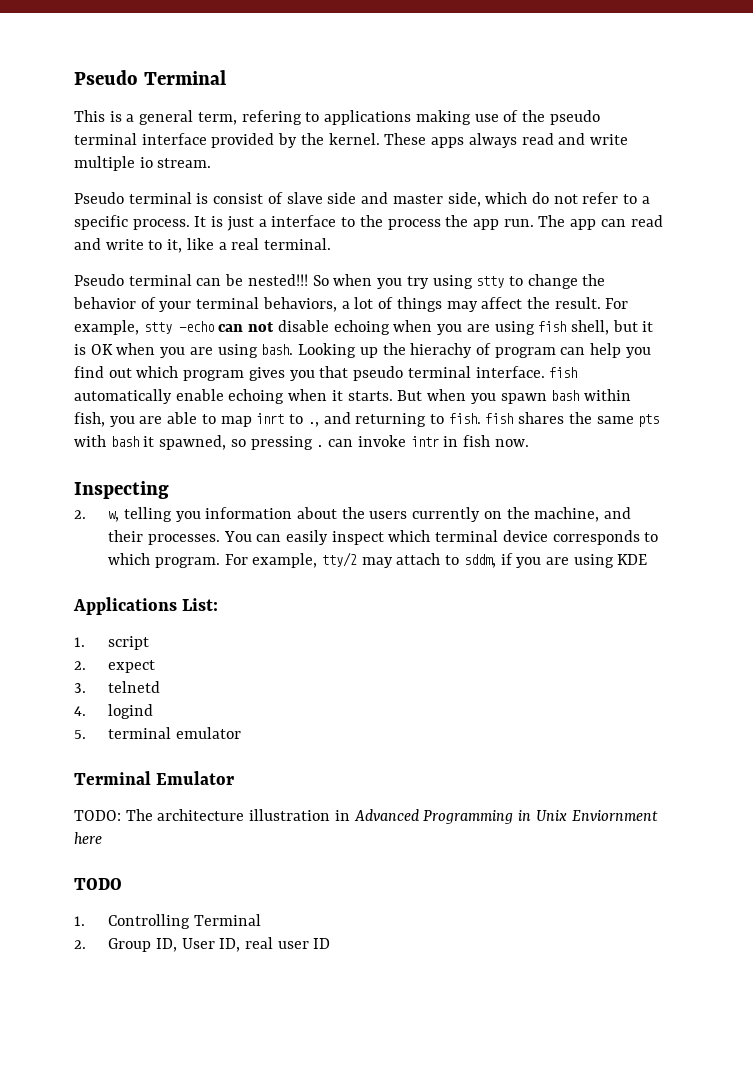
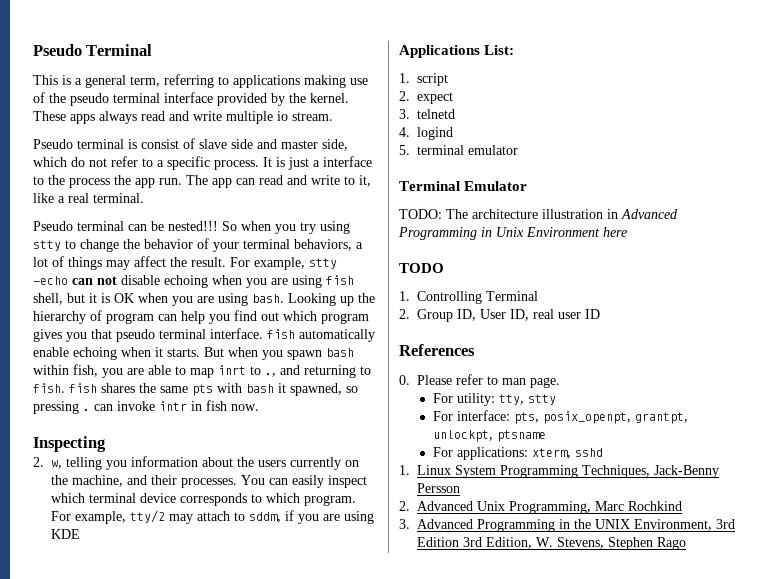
[241,110,302,125] refering -> [164,74,214,88] referring
[410,343,473,358] hierachy -> [33,311,86,324] hierarchy
[571,810,658,821] Enviornment -> [526,227,600,237] Environment
(331, 943) none -> [399,344,475,356] [399,374,561,388] [432,393,556,406] [432,410,688,424] [432,430,546,442] [432,447,603,460] [399,465,720,478] [417,483,461,493] [399,501,683,514] [399,519,736,532] [417,537,687,550] // References // 0. Please refer to man page. // For utility: tty, stty // For interface: pts, posix_openpt, grantpt, unlockpt, ptsname // For applications: xterm, sshd // 1. Linux System Programming Techniques, Jack-Benny Persson // 2. Advanced Unix Programming, Marc Rochkind // 3. Advanced Programming in the UNIX Environment, 3rd Edition 3rd Edition, W. Stevens, Stephen Rago

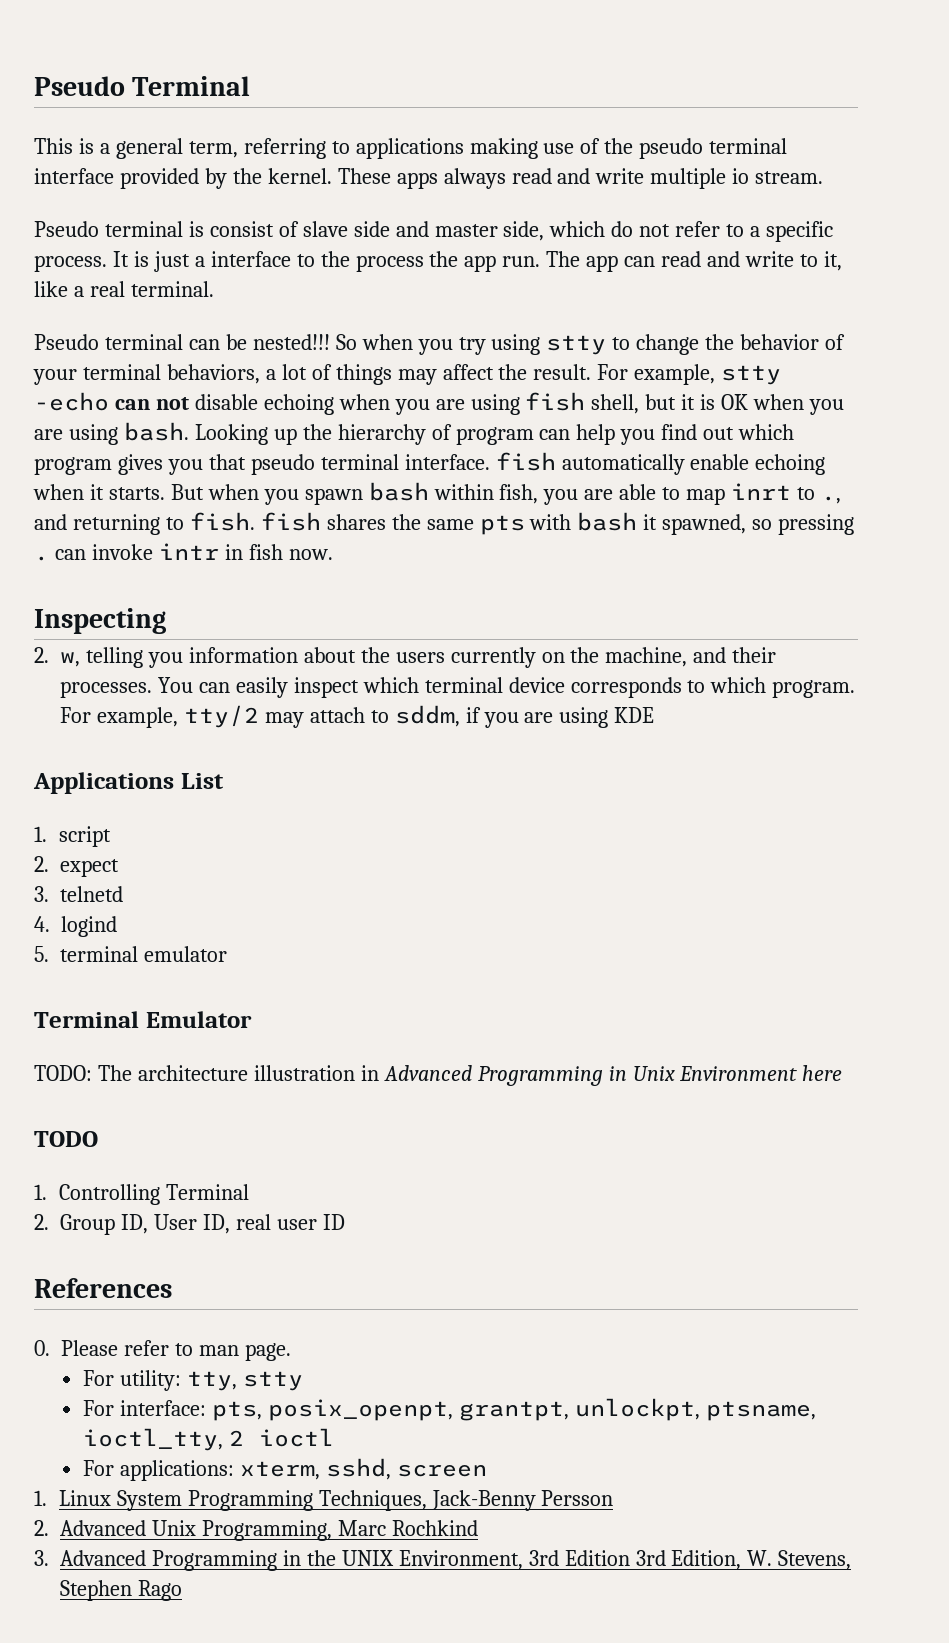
[484,45,515,55] List: -> [180,773,224,789] List
[496,430,546,442] ptsname -> [705,1401,816,1421] [82,1428,334,1451] ptsname, ioctl_tty, 2 ioctl
[574,448,603,457] sshd -> [325,1458,487,1480] sshd, screen

